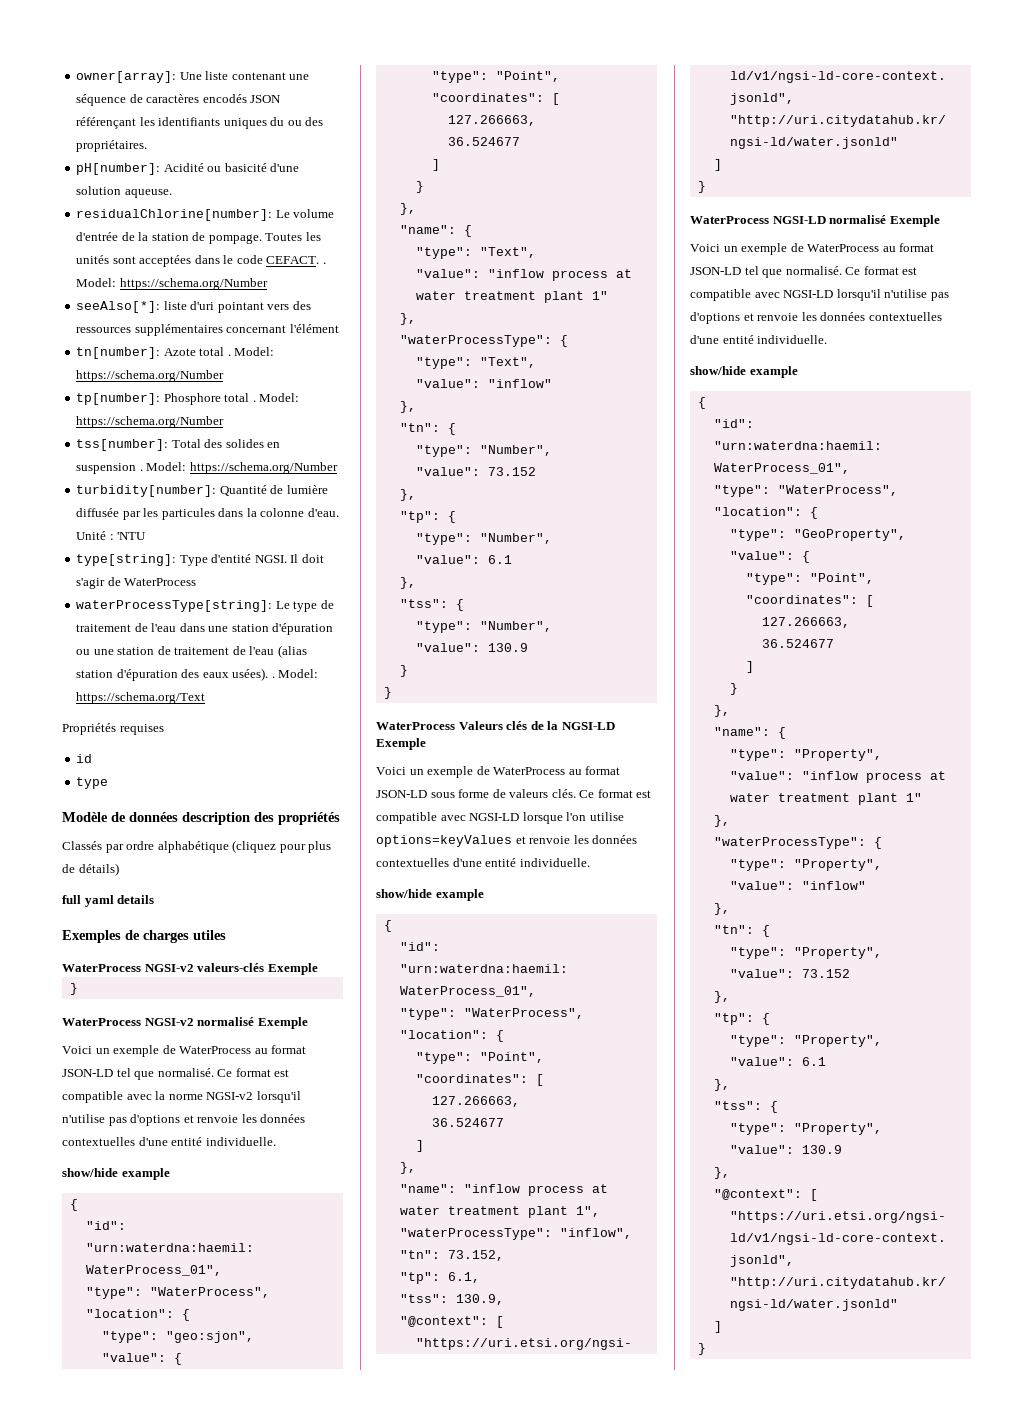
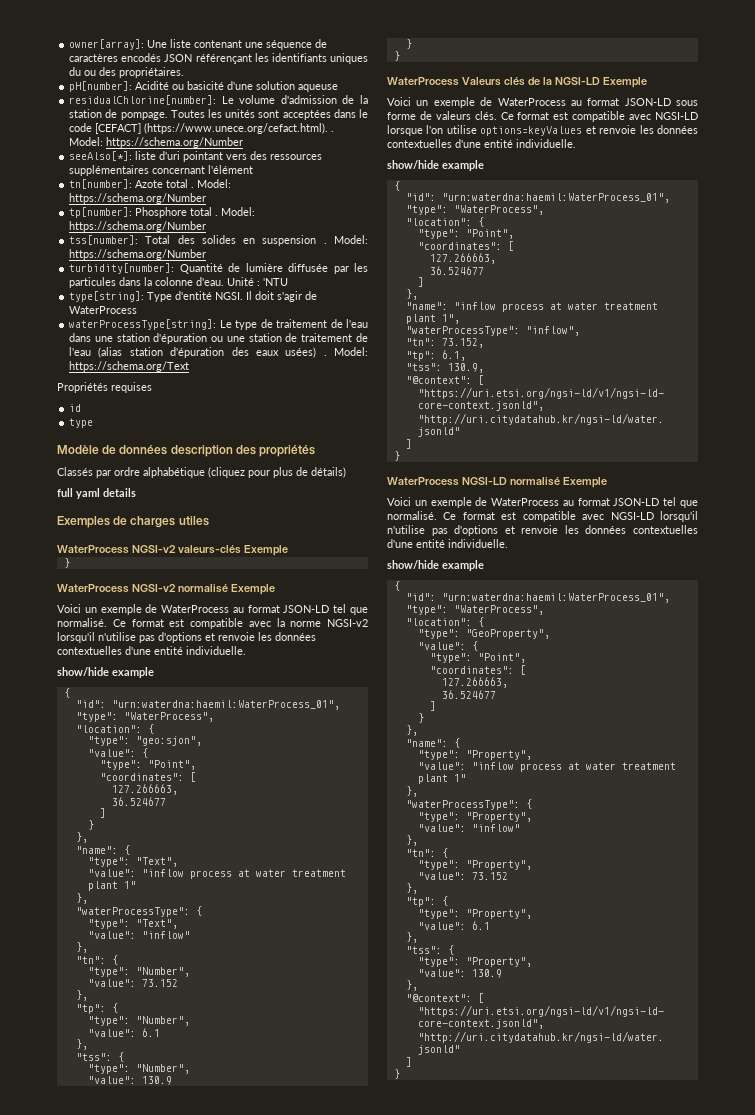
[124,189,172,198] aqueuse. -> [298,84,339,92] aqueuse
[76,232,119,241] d'entrée -> [280,95,337,104] d'admission
[266,256,320,264] CEFACT. -> [95,123,329,134] [CEFACT] (https://www.unece.org/cefact.html).
[232,668,269,681] usées). -> [285,347,317,358] usées)

